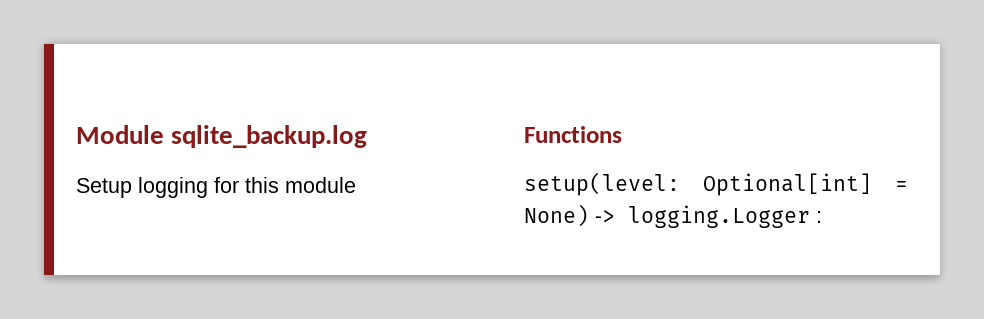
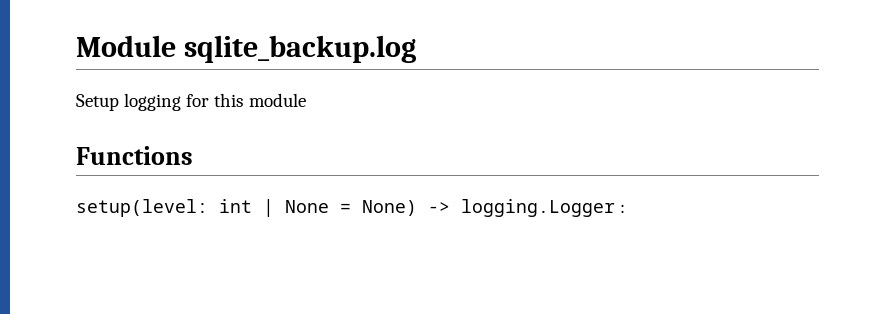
[703,173,872,196] Optional[int] -> [219,199,329,217] int | None

